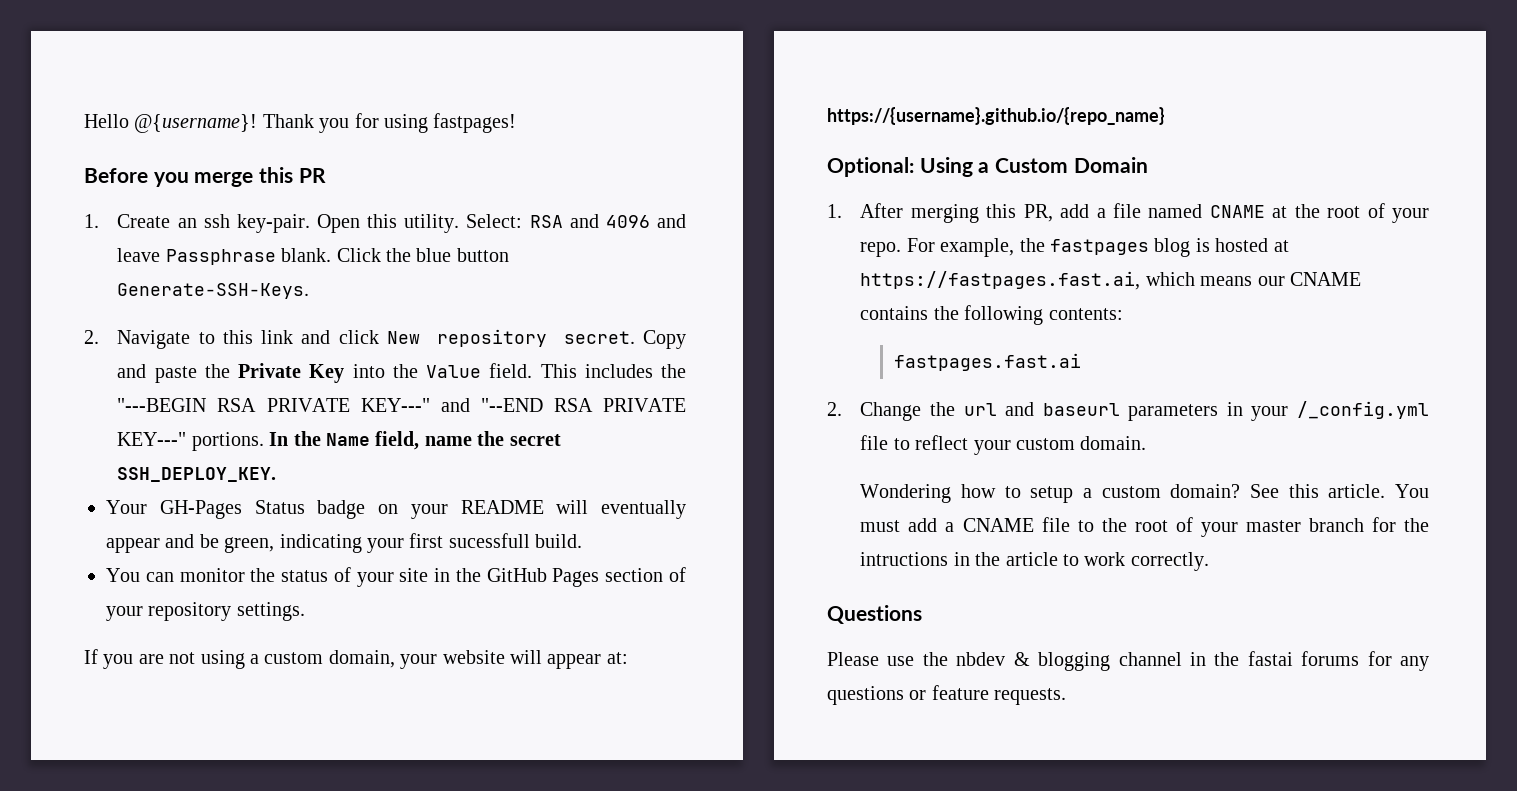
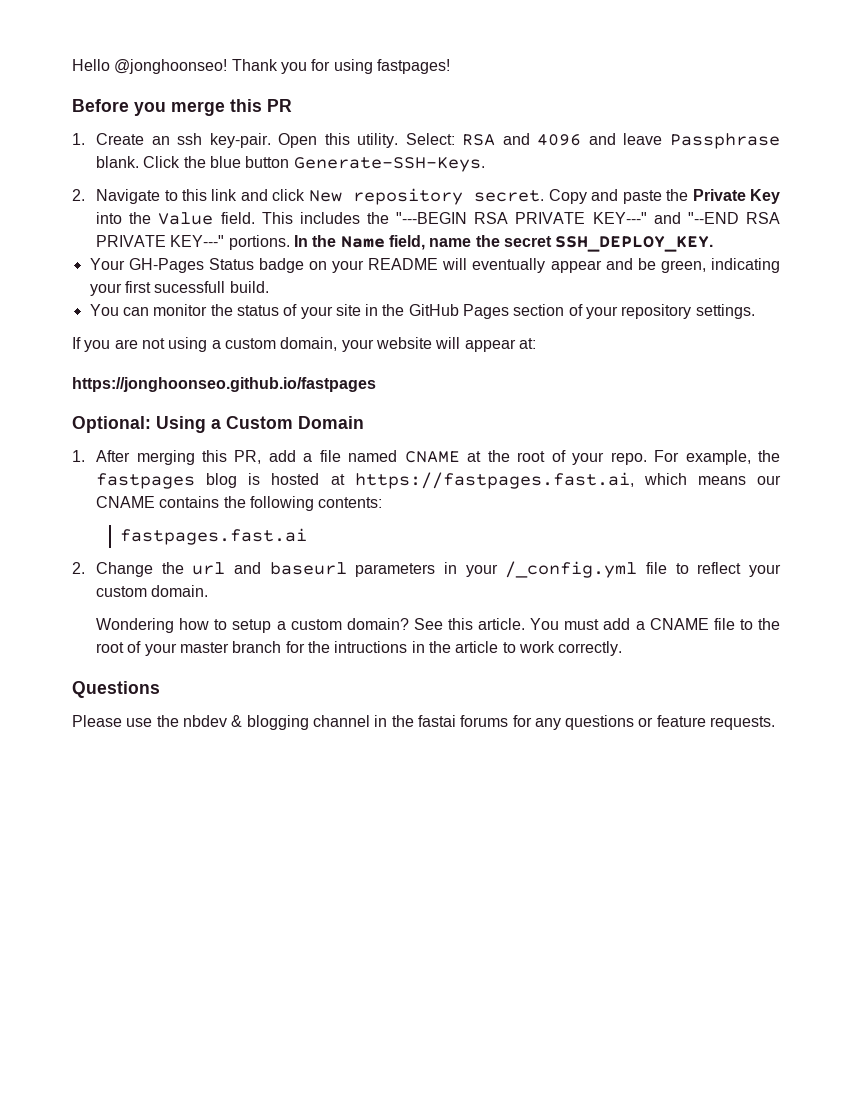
[134,114,258,133] @{username}! -> [114,59,228,74] @jonghoonseo!
[827,107,1165,125] https://{username}.github.io/{repo_name} -> [72,377,376,392] https://jonghoonseo.github.io/fastpages

